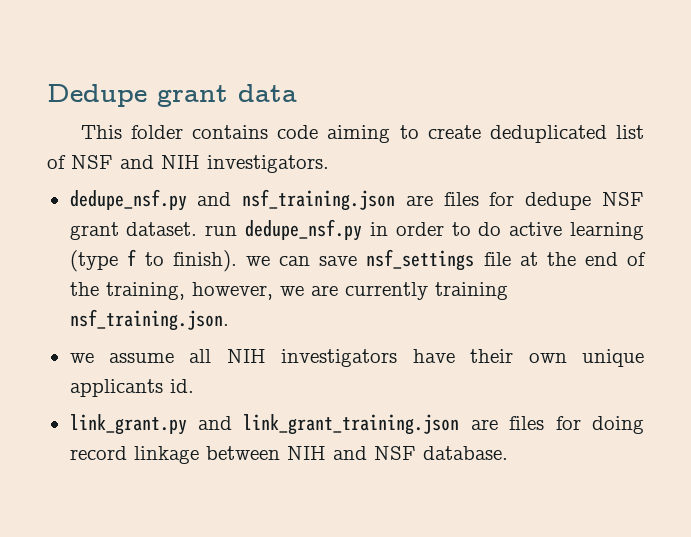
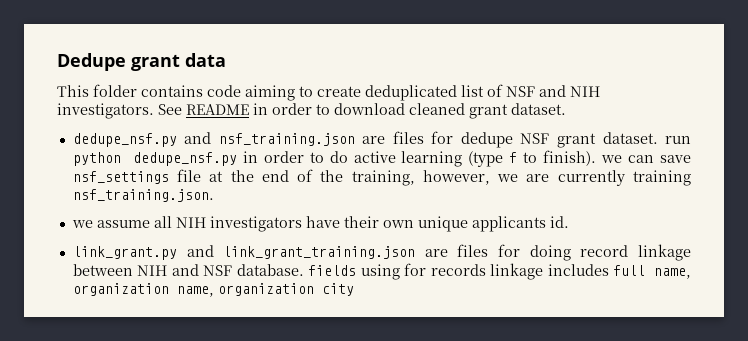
(329, 164) none -> [158,103,566,119] See README in order to download cleaned grant dataset.
(238, 230) none -> [72,152,121,166] python
(508, 453) none -> [308,263,691,280] [72,283,354,297] fields using for records linkage includes full name, organization name, organization city

